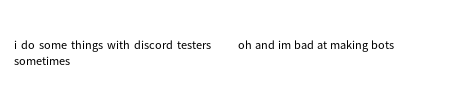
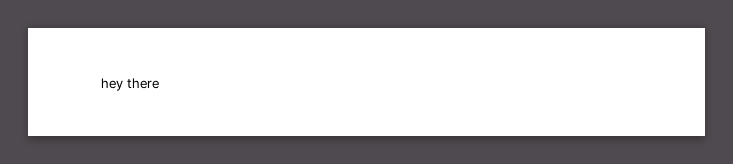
[14,40,211,52] [14,56,70,65] [238,40,394,52] i do some things with discord testers sometimes // oh and im bad at making bots -> [101,78,159,91] hey there

